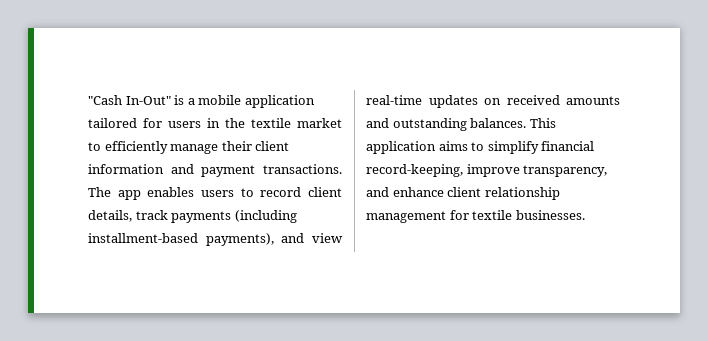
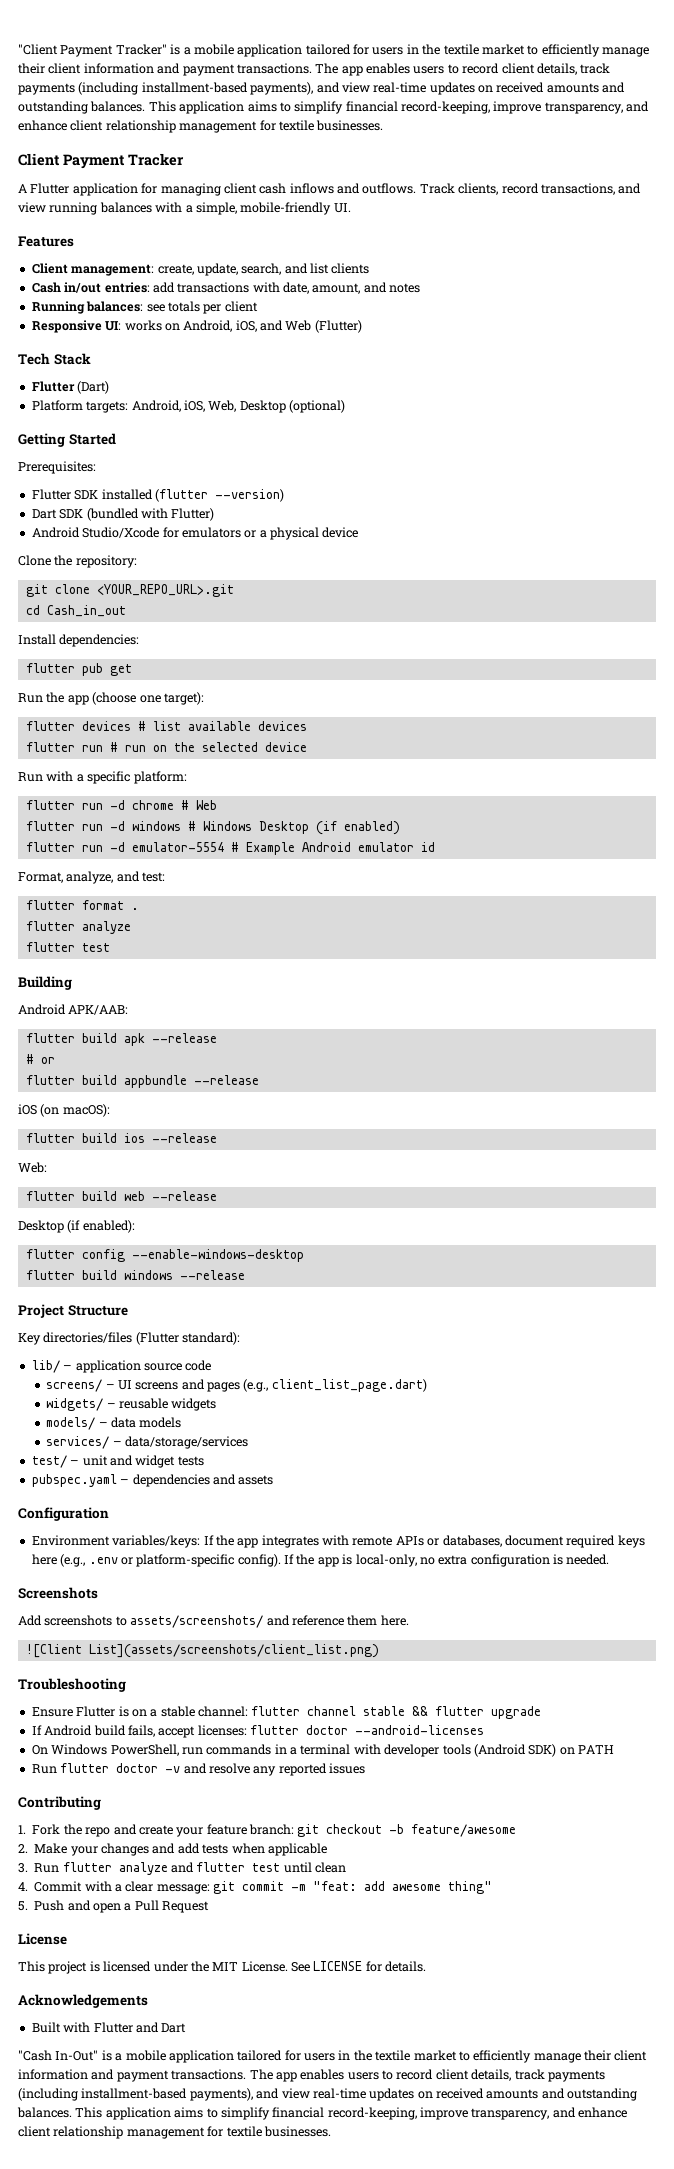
(88, 100) none -> [18,44,649,57] [18,63,611,76] [18,82,626,95] [18,101,650,114] [18,120,384,133] [18,153,184,169] [18,183,642,196] [18,202,351,215] [18,236,74,247] [31,263,370,276] [31,282,421,294] [31,301,258,314] [31,320,362,333] [18,353,91,365] [31,381,110,394] [31,400,345,413] [18,433,116,447] [18,461,96,474] [31,489,284,502] [31,508,215,521] [31,527,359,540] [18,555,137,568] [25,584,234,597] [25,605,126,617] [18,634,140,647] [25,663,132,676] [18,692,204,705] [25,721,307,731] [25,742,307,752] [18,771,187,784] [25,800,217,810] [25,821,400,835] [25,842,435,855] [18,871,166,884] [25,900,139,910] [25,921,131,934] [25,942,110,952] [18,976,72,990] [18,1004,129,1015] [25,1033,217,1046] [25,1054,55,1064] [25,1075,259,1088] [18,1104,110,1117] [25,1133,217,1143] [18,1162,47,1173] [25,1191,217,1201] [18,1220,135,1233] [25,1249,304,1262] [25,1270,245,1280] [18,1304,128,1318] [18,1332,241,1345] [31,1360,212,1373] [46,1379,427,1392] [46,1398,217,1411] [46,1417,182,1430] [46,1436,248,1449] [31,1455,204,1468] [31,1474,274,1487] [18,1507,109,1521] [31,1535,645,1548] [31,1554,610,1567] [18,1587,98,1599] [18,1615,409,1628] [25,1644,379,1658] [18,1678,126,1692] [31,1706,542,1719] [31,1725,484,1738] [31,1744,614,1757] [31,1763,365,1776] [18,1796,101,1810] [18,1824,517,1837] [18,1843,327,1856] [18,1862,347,1875] [18,1881,493,1894] [18,1900,210,1913] [18,1933,67,1945] [18,1961,427,1974] [18,1994,148,2008] [31,2022,187,2033] "Client Payment Tracker" is a mobile application tailored for users in the textile market to efficiently manage their client information and payment transactions. The app enables users to record client details, track payments (including installment-based payments), and view real-time updates on received amounts and outstanding balances. This application aims to simplify financial record-keeping, improve transparency, and enhance client relationship management for textile businesses. // Client Payment Tracker // A Flutter application for managing client cash inflows and outflows. Track clients, record transactions, and view running balances with a simple, mobile-friendly UI. // Features // Client management: create, update, search, and list clients // Cash in/out entries: add transactions with date, amount, and notes // Running balances: see totals per client // Responsive UI: works on Android, iOS, and Web (Flutter) // Tech Stack // Flutter (Dart) // Platform targets: Android, iOS, Web, Desktop (optional) // Getting Started // Prerequisites: // Flutter SDK installed (flutter --version) // Dart SDK (bundled with Flutter) // Android Studio/Xcode for emulators or a physical device // Clone the repository: // git clone <YOUR_REPO_URL>.git // cd Cash_in_out // Install dependencies: // flutter pub get // Run the app (choose one target): // flutter devices # list available devices // flutter run # run on the selected device // Run with a specific platform: // flutter run -d chrome # Web // flutter run -d windows # Windows Desktop (if enabled) // flutter run -d emulator-5554 # Example Android emulator id // Format, analyze, and test: // flutter format . // flutter analyze // flutter test // Building // Android APK/AAB: // flutter build apk --release // # or // flutter build appbundle --release // iOS (on macOS): // flutter build ios --release // Web: // flutter build web --release // Desktop (if enabled): // flutter config --enable-windows-desktop // flutter build windows --release // Project Structure // Key directories/files (Flutter standard): // lib/ – application source code // screens/ – UI screens and pages (e.g., client_list_page.dart) // widgets/ – reusable widgets // models/ – data models // services/ – data/storage/services // test/ – unit and widget tests // pubspec.yaml – dependencies and assets // Configuration // Environment variables/keys: If the app integrates with remote APIs or databases, document required keys here (e.g., .env or platform-specific config). If the app is local-only, no extra configuration is needed. // Screenshots // Add screenshots to assets/screenshots/ and reference them here. // ![Client List](assets/screenshots/client_list.png) // Troubleshooting // Ensure Flutter is on a stable channel: flutter channel stable && flutter upgrade // If Android build fails, accept licenses: flutter doctor --android-licenses // On Windows PowerShell, run commands in a terminal with developer tools (Android SDK) on PATH // Run flutter doctor -v and resolve any reported issues // Contributing // 1. Fork the repo and create your feature branch: git checkout -b feature/awesome // 2. Make your changes and add tests when applicable // 3. Run flutter analyze and flutter test until clean // 4. Commit with a clear message: git commit -m "feat: add awesome thing" // 5. Push and open a Pull Request // License // This project is licensed under the MIT License. See LICENSE for details. // Acknowledgements // Built with Flutter and Dart //

